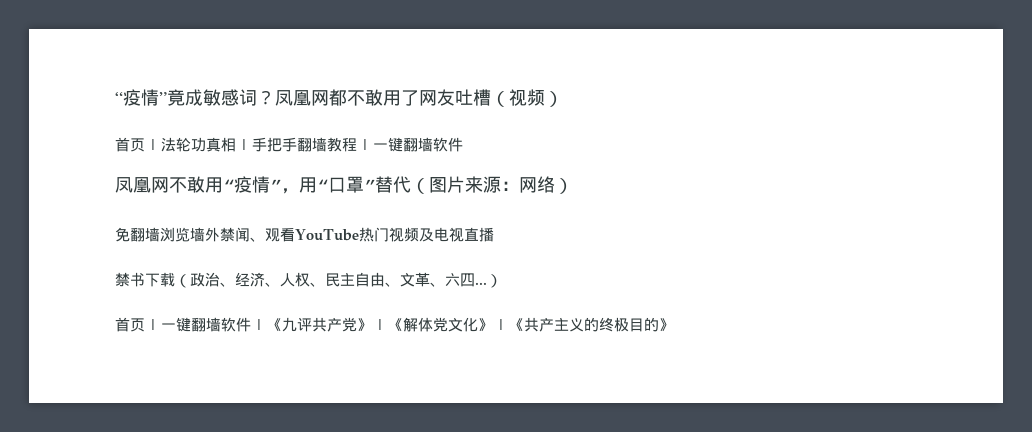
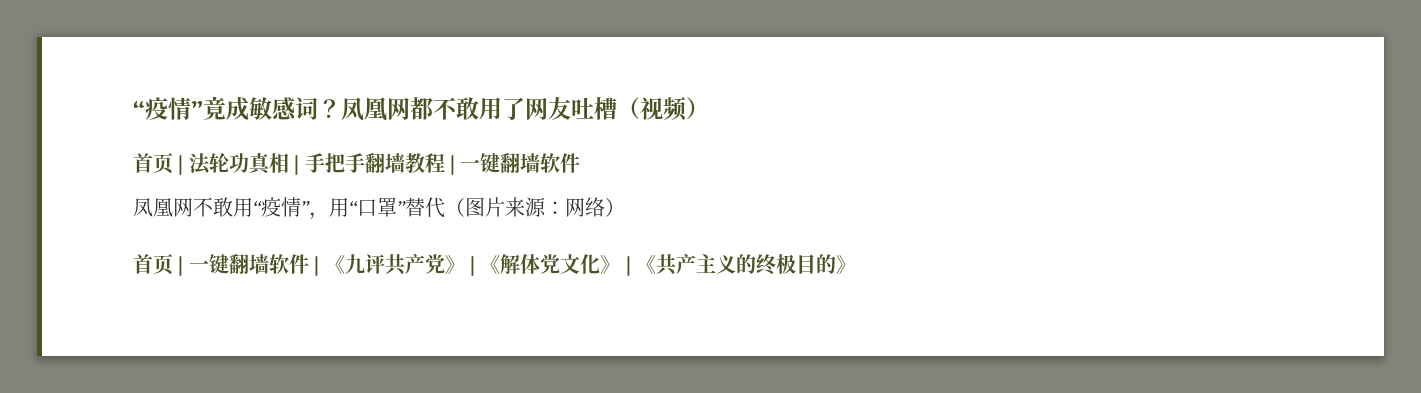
[115,227,494,242] [115,272,502,288] // 免翻墙浏览墙外禁闻、观看YouTube热门视频及电视直播 // 禁书下载（政治、经济、人权、民主自由、文革、六四...） -> (625, 207) none

